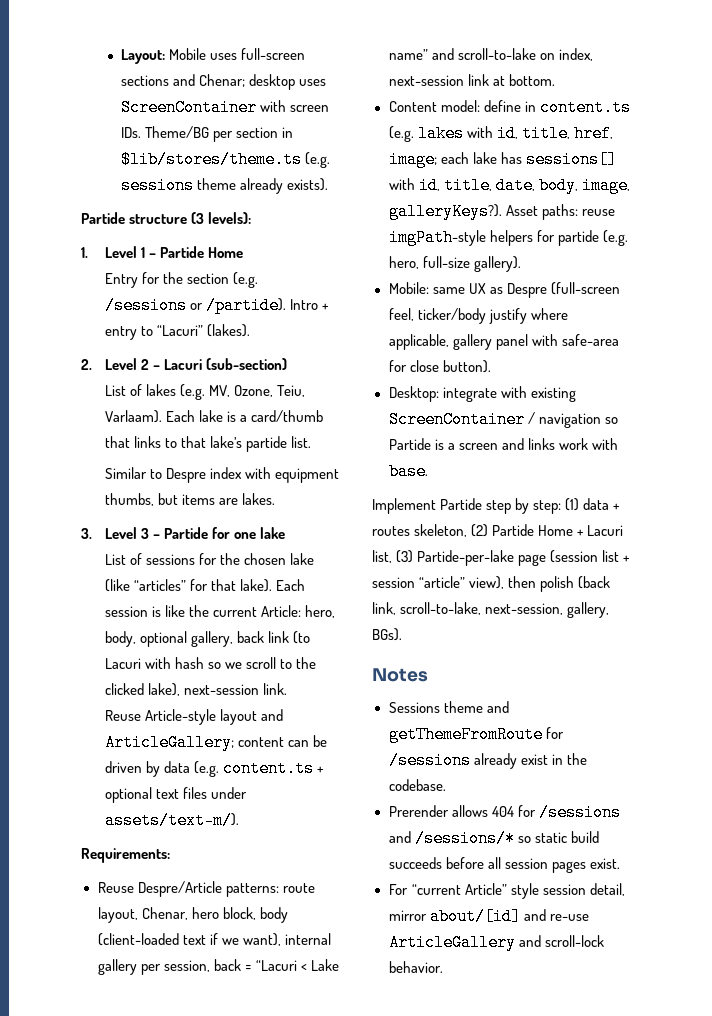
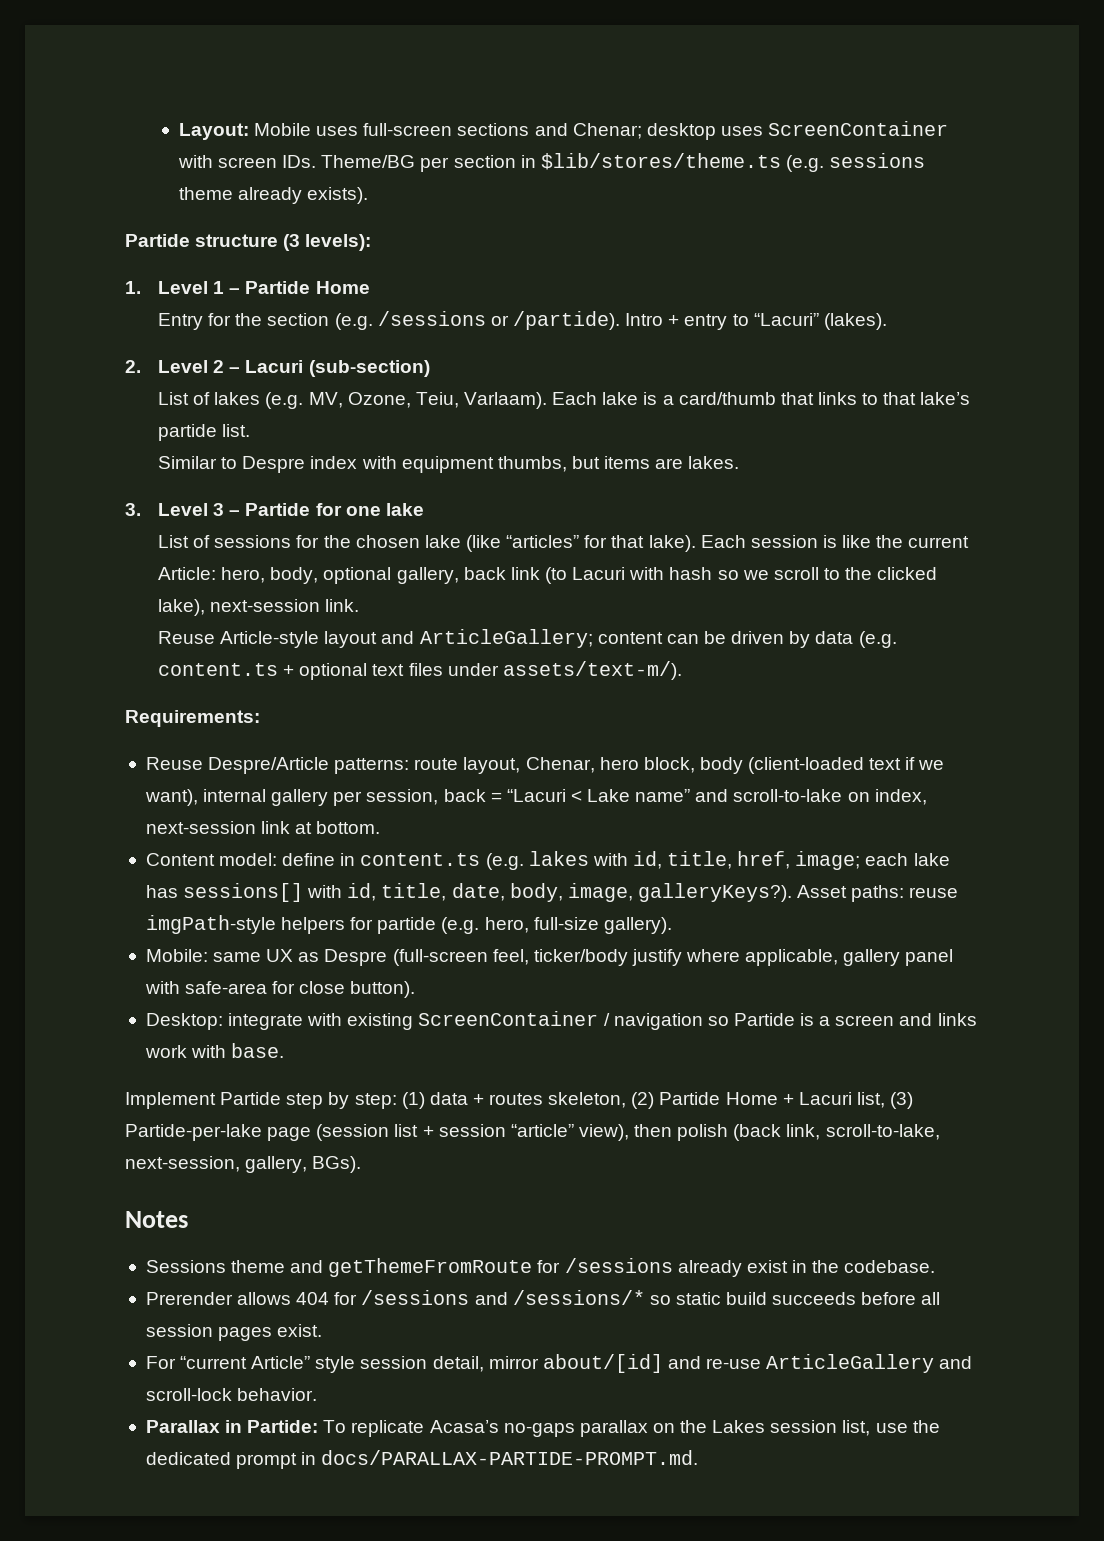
(443, 967) none -> [145,1420,940,1437] [145,1450,699,1469] // Parallax in Partide: To replicate Acasa’s no-gaps parallax on the Lakes session list, use the dedicated prompt in docs/PARALLAX-PARTIDE-PROMPT.md.

